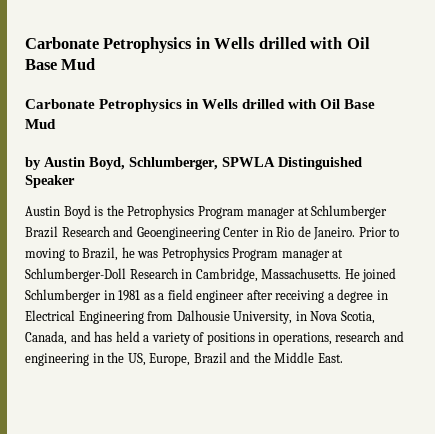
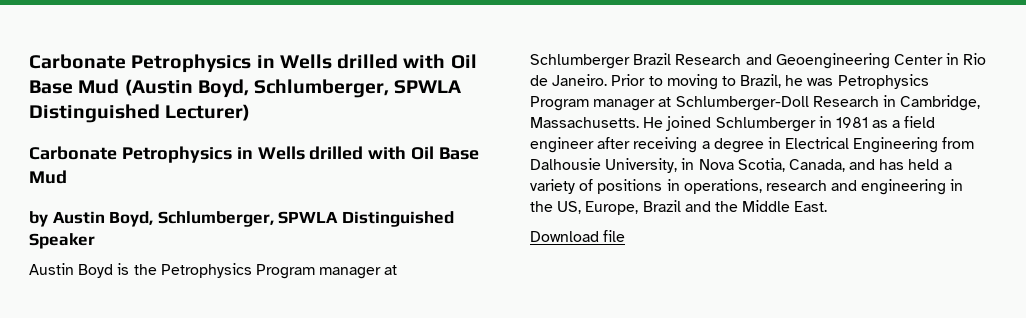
[25,37,370,53] [25,58,96,70] Carbonate Petrophysics in Wells drilled with Oil Base Mud -> [29,54,477,73] [29,79,462,98] [29,104,251,123] Carbonate Petrophysics in Wells drilled with Oil Base Mud (Austin Boyd, Schlumberger, SPWLA Distinguished Lecturer)
(343, 358) none -> [530,230,626,242] // Download file

